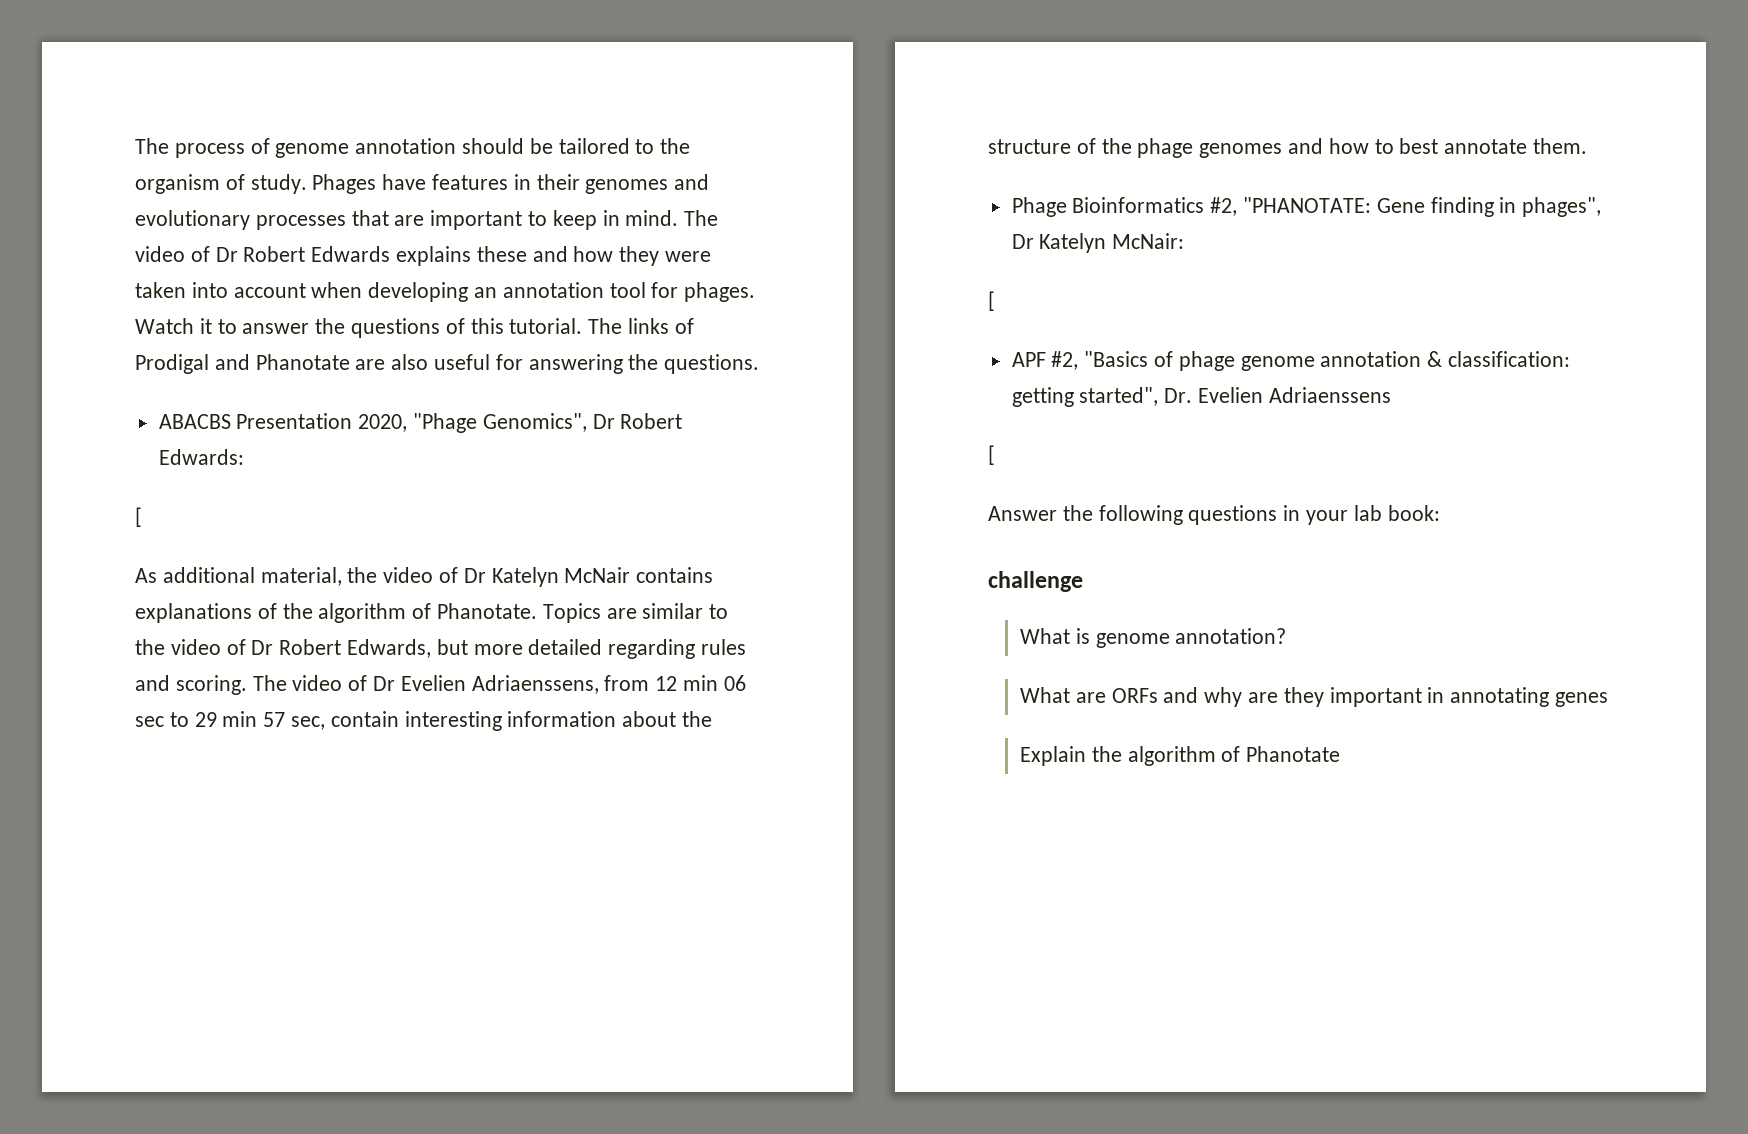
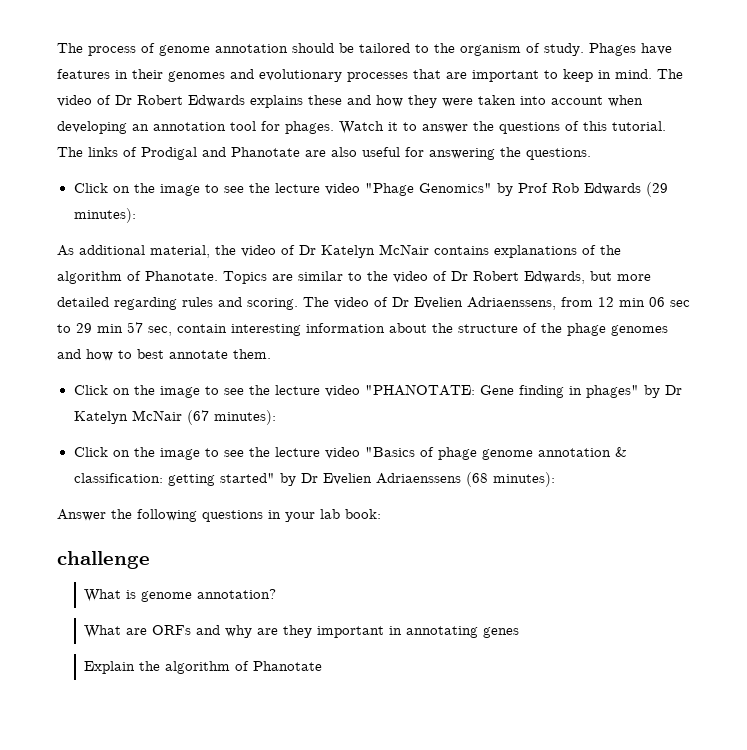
[158,413,683,433] [158,449,244,465] [135,507,142,527] ABACBS Presentation 2020, "Phage Genomics", Dr Robert Edwards: // [ -> [73,182,668,197] [73,208,136,223] Click on the image to see the lecture video "Phage Genomics" by Prof Rob Edwards (29 minutes):
[1011,197,1602,217] [1011,233,1185,253] [988,291,995,311] [1011,351,1079,370] Phage Bioinformatics #2, "PHANOTATE: Gene finding in phages", Dr Katelyn McNair: // [ // APF #2, -> [73,384,682,398] [73,410,276,425] [73,447,360,460] Click on the image to see the lecture video "PHANOTATE: Gene finding in phages" by Dr Katelyn McNair (67 minutes): // Click on the image to see the lecture video
[1079,387,1193,406] started", Dr. -> [219,473,318,486] started" by Dr
[988,445,995,465] // [ -> [465,472,555,487] (68 minutes):

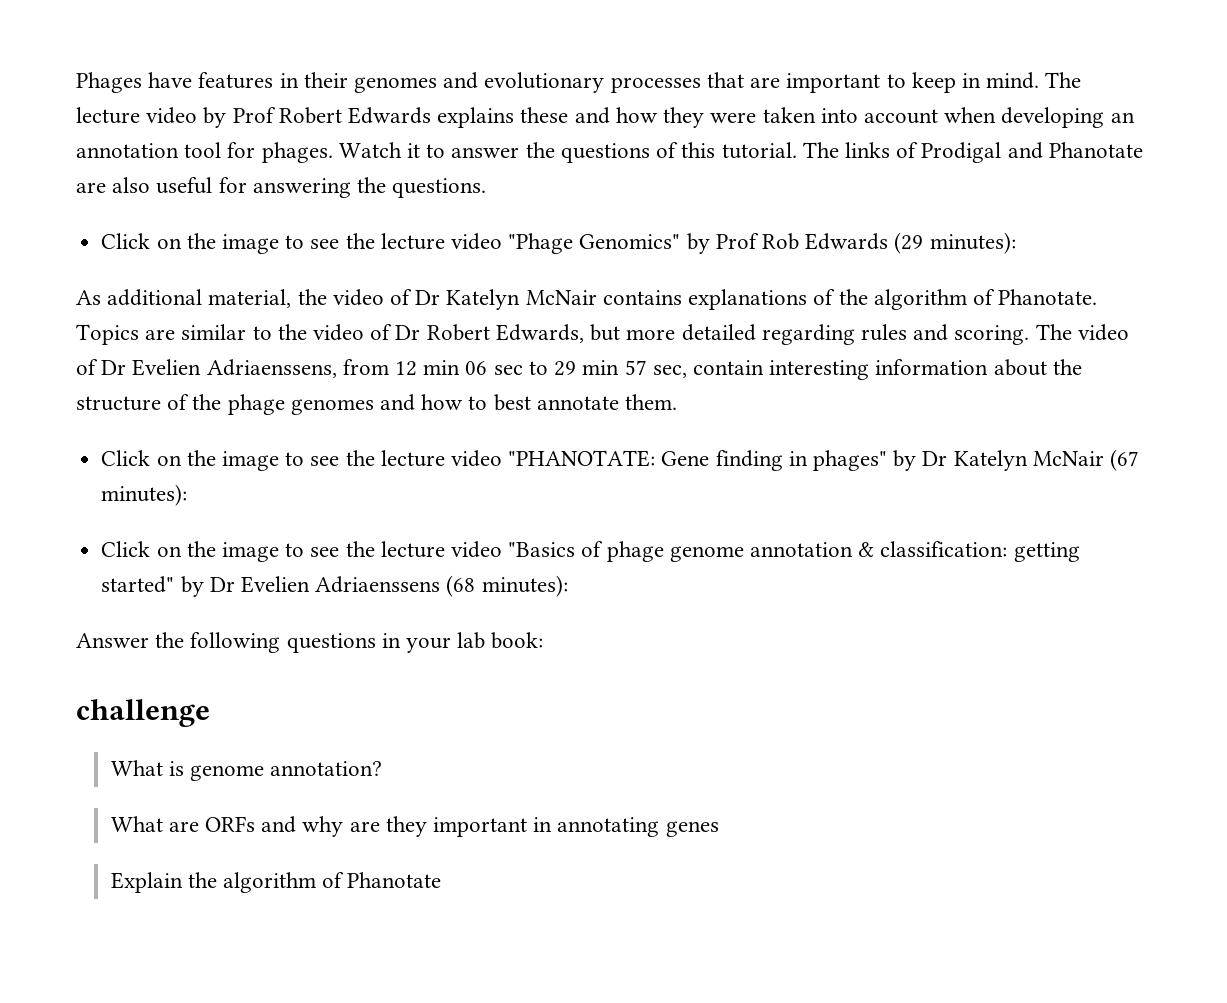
[57,43,584,56] The process of genome annotation should be tailored to the organism of study. -> (76, 82) none
[57,95,132,107] video of Dr -> [76,107,276,128] lecture video by Prof

